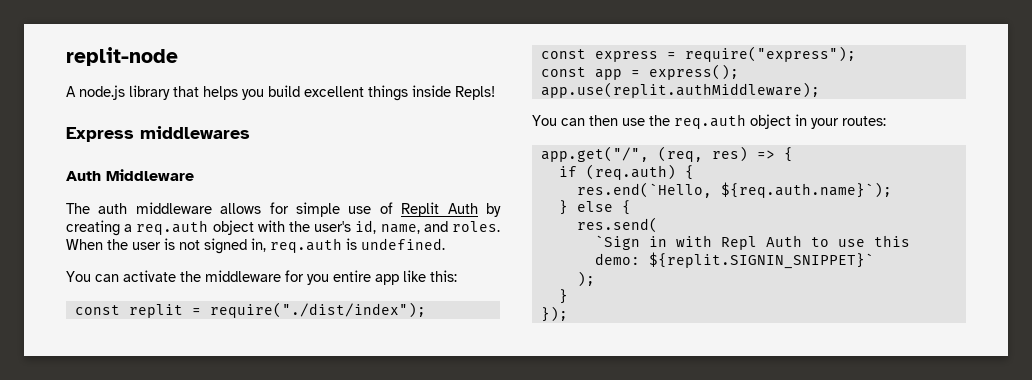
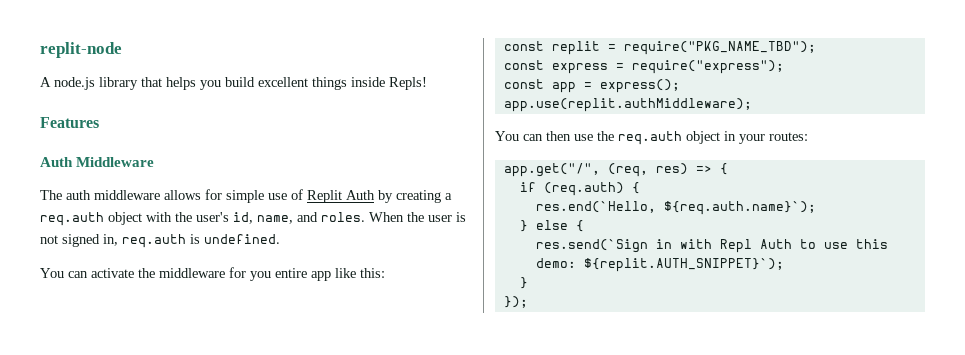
[66,126,250,142] Express middlewares -> [40,117,99,128] Features
[209,302,426,318] require("./dist/index"); -> [623,41,816,55] require("PKG_NAME_TBD");
[576,217,658,233] [594,235,640,250] res.send( // `Sign -> [535,239,648,253] res.send(`Sign
[648,252,874,269] [576,271,595,287] ${replit.SIGNIN_SNIPPET}` // ); -> [583,258,784,272] ${replit.AUTH_SNIPPET}`);

